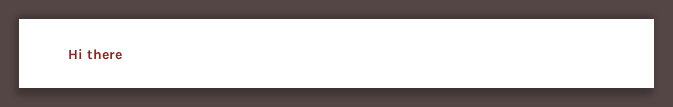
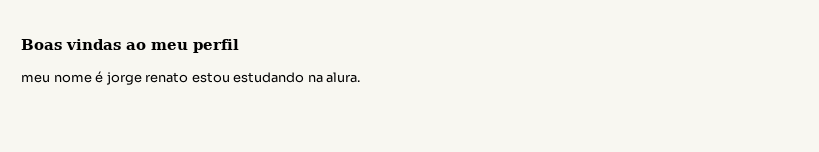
[68,49,122,60] Hi there -> [21,39,239,53] [21,71,361,85] Boas vindas ao meu perfil // meu nome é jorge renato estou estudando na alura.

